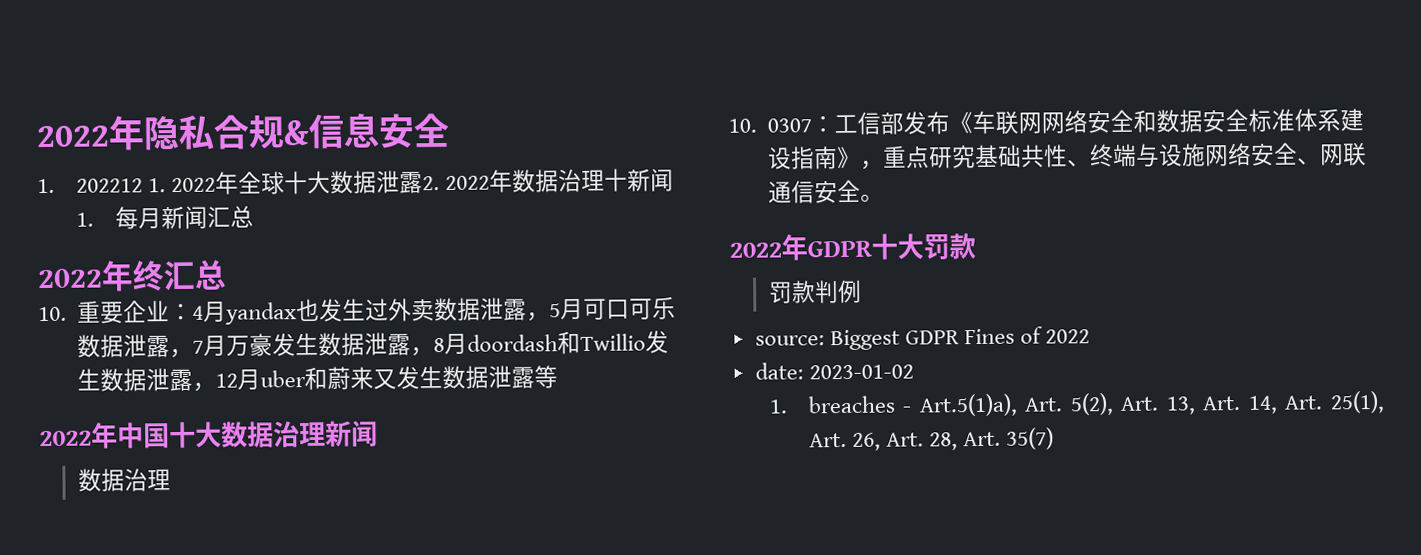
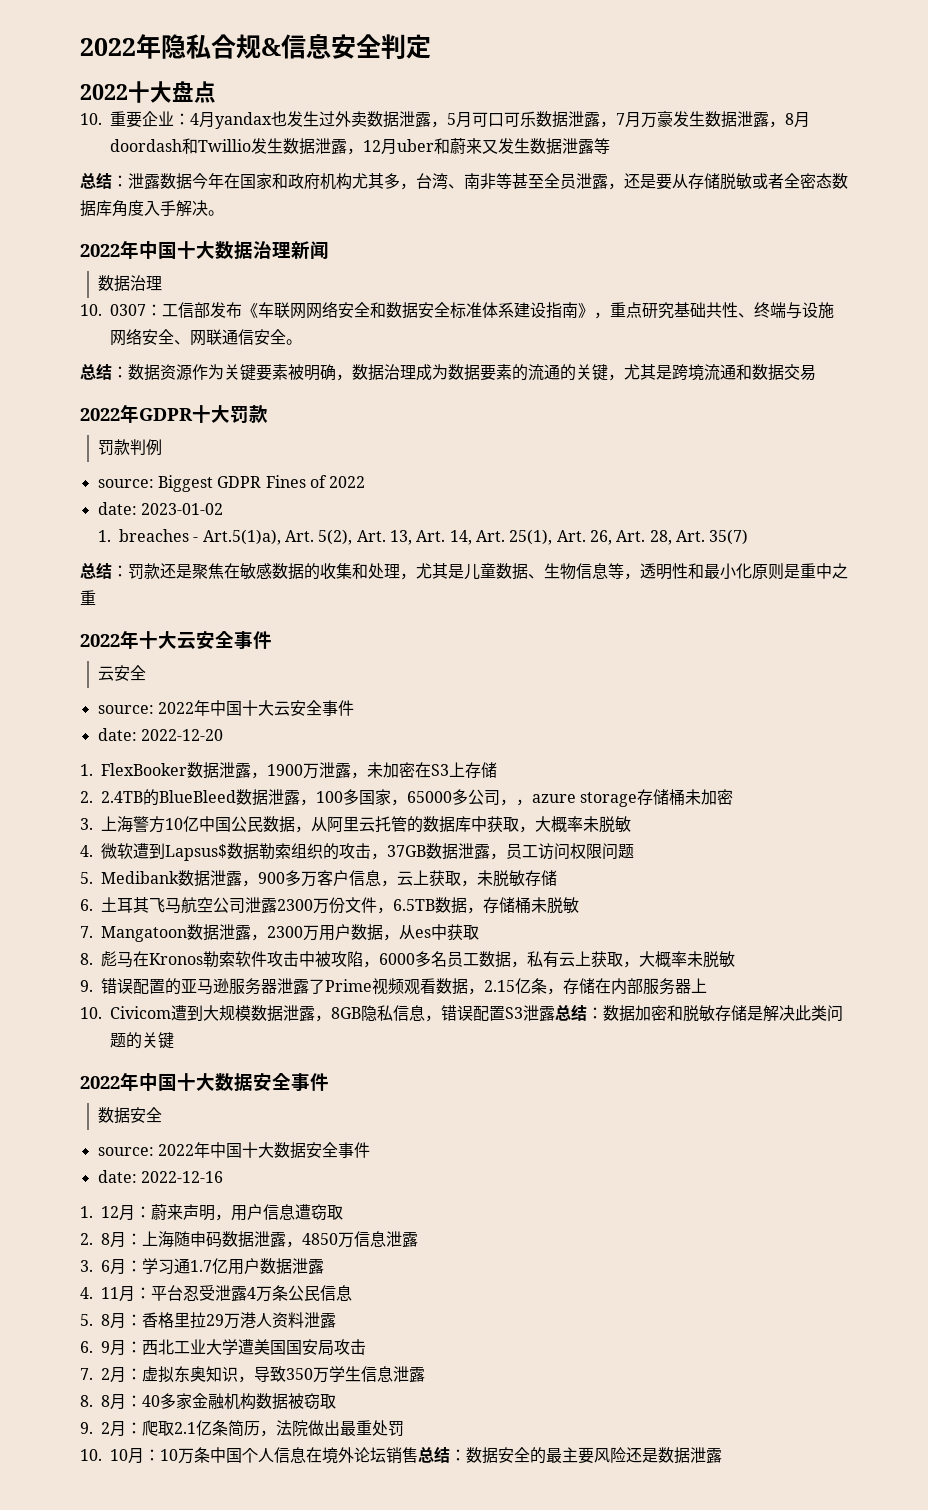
[37,168,674,195] [75,205,254,230] [37,259,227,292] // 1. 202212 1. 2022年全球十大数据泄露2. 2022年数据治理十新闻 // 1.每月新闻汇总 // 2022年终汇总 -> [381,34,431,60] [80,81,216,103] 判定 // 2022十大盘点
(559, 377) none -> [80,172,848,190] [80,200,224,217] // 总结：泄露数据今年在国家和政府机构尤其多，台湾、南非等甚至全员泄露，还是要从存储脱敏或者全密态数据库角度入手解决。
(885, 197) none -> [80,363,816,381] // 总结：数据资源作为关键要素被明确，数据治理成为数据要素的流通的关键，尤其是跨境流通和数据交易
(1054, 438) none -> [80,562,848,580] [80,590,96,605] [80,630,272,649] [98,665,147,681] [97,700,354,716] [97,728,223,741] [80,762,497,779] [80,789,734,807] [80,816,631,833] [80,843,634,861] [80,870,557,887] [80,897,579,914] [80,924,479,942] [80,951,735,968] [80,978,707,995] [80,1004,843,1022] [110,1032,174,1049] [80,1072,329,1091] [98,1107,163,1124] [97,1142,370,1159] [97,1170,223,1183] [80,1204,343,1221] [80,1231,418,1248] [80,1258,324,1275] [80,1285,352,1302] [80,1312,336,1329] [80,1339,366,1356] [80,1366,425,1383] [80,1393,336,1410] [80,1420,404,1437] [80,1446,722,1464] // 总结：罚款还是聚焦在敏感数据的收集和处理，尤其是儿童数据、生物信息等，透明性和最小化原则是重中之重 // 2022年十大云安全事件 // 云安全 // source: 2022年中国十大云安全事件 // date: 2022-12-20 // 1. FlexBooker数据泄露，1900万泄露，未加密在S3上存储 // 2. 2.4TB的BlueBleed数据泄露，100多国家，65000多公司，，azure storage存储桶未加密 // 3.上海警方10亿中国公民数据，从阿里云托管的数据库中获取，大概率未脱敏 // 4.微软遭到Lapsus$数据勒索组织的攻击，37GB数据泄露，员工访问权限问题 // 5. Medibank数据泄露，900多万客户信息，云上获取，未脱敏存储 // 6.土耳其飞马航空公司泄露2300万份文件，6.5TB数据，存储桶未脱敏 // 7. Mangatoon数据泄露，2300万用户数据，从es中获取 // 8.彪马在Kronos勒索软件攻击中被攻陷，6000多名员工数据，私有云上获取，大概率未脱敏 // 9.错误配置的亚马逊服务器泄露了Prime视频观看数据，2.15亿条，存储在内部服务器上 // 10. Civicom遭到大规模数据泄露，8GB隐私信息，错误配置S3泄露总结：数据加密和脱敏存储是解决此类问题的关键 // 2022年中国十大数据安全事件 // 数据安全 // source: 2022年中国十大数据安全事件 // date: 2022-12-16 // 1. 12月：蔚来声明，用户信息遭窃取 // 2. 8月：上海随申码数据泄露，4850万信息泄露 // 3. 6月：学习通1.7亿用户数据泄露 // 4. 11月：平台忍受泄露4万条公民信息 // 5. 8月：香格里拉29万港人资料泄露 // 6. 9月：西北工业大学遭美国国安局攻击 // 7. 2月：虚拟东奥知识，导致350万学生信息泄露 // 8. 8月：40多家金融机构数据被窃取 // 9. 2月：爬取2.1亿条简历，法院做出最重处罚 // 10. 10月：10万条中国个人信息在境外论坛销售总结：数据安全的最主要风险还是数据泄露

